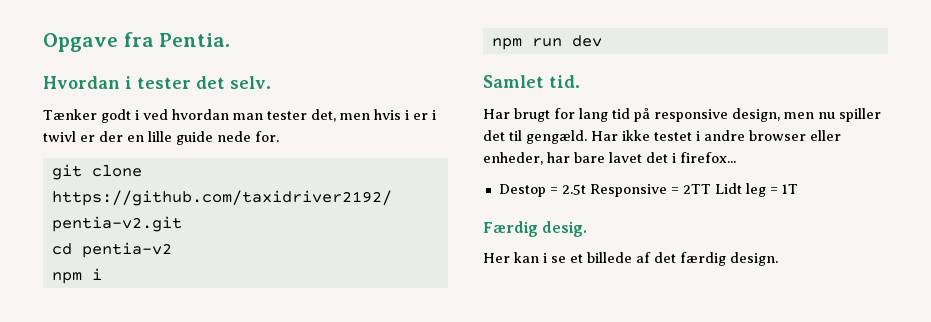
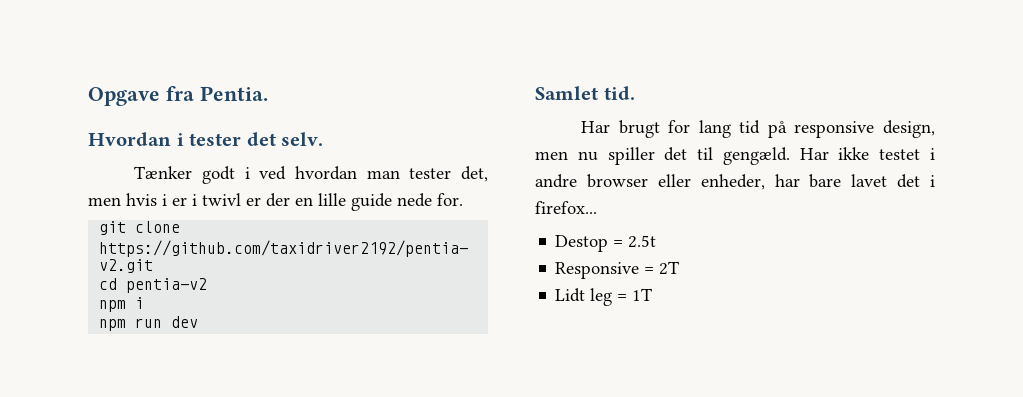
(586, 189) none -> (657, 241) //
[682,184,711,194] 2TT -> [659,261,680,275] 2T //
[483,221,588,237] [483,252,778,266] // Færdig desig. // Her kan i se et billede af det færdig design. -> (653, 294) none

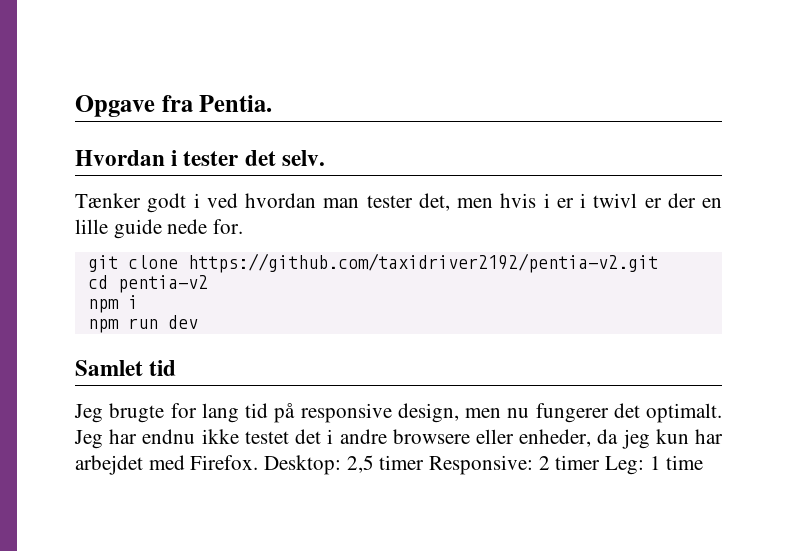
[603,86,635,100] [581,120,660,138] tid. // Har brugt -> [149,360,177,376] [74,403,165,423] tid // Jeg brugte
[607,147,829,165] spiller det til gengæld. Har -> [535,403,722,423] [74,429,196,449] fungerer det optimalt. Jeg har endnu
(921, 154) none -> [295,429,322,444] det
[586,174,648,188] browser -> [392,429,470,444] browsere
[774,174,935,188] [535,201,597,214] [555,235,657,252] [555,261,680,279] [555,288,653,306] har bare lavet det i firefox... // Destop = 2.5t // Responsive = 2T // Lidt leg = 1T -> [597,429,723,449] [75,455,704,475] da jeg kun har arbejdet med Firefox. Desktop: 2,5 timer Responsive: 2 timer Leg: 1 time

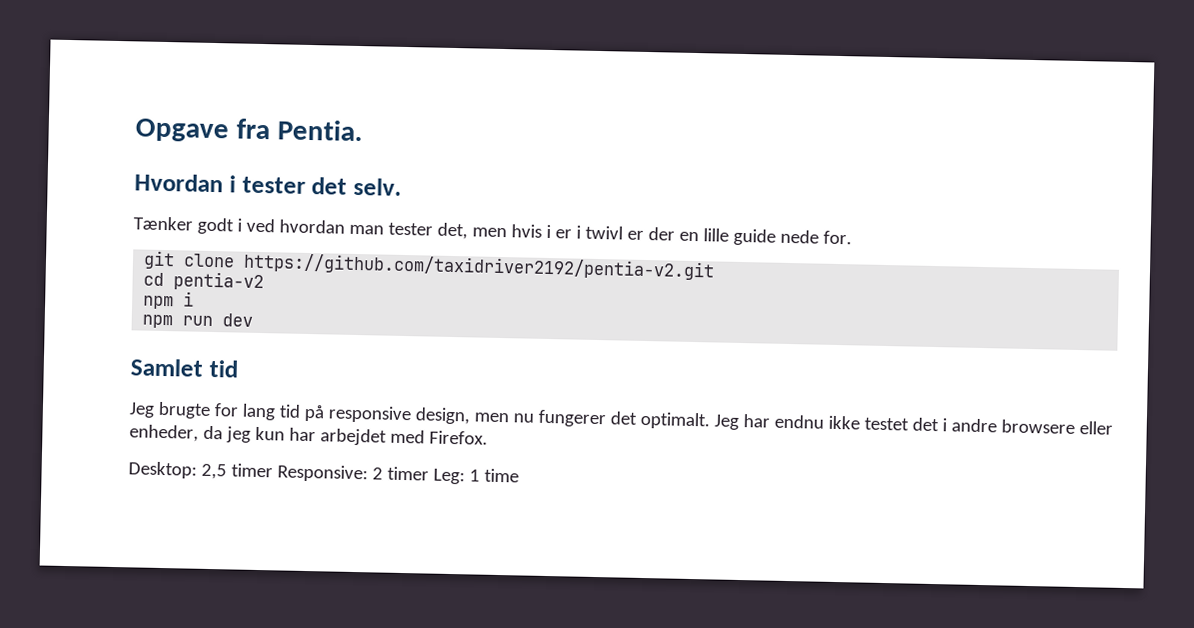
(259, 462) none -> (488, 437) //

